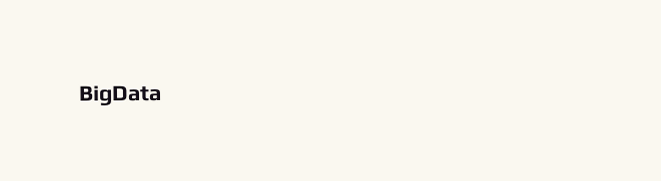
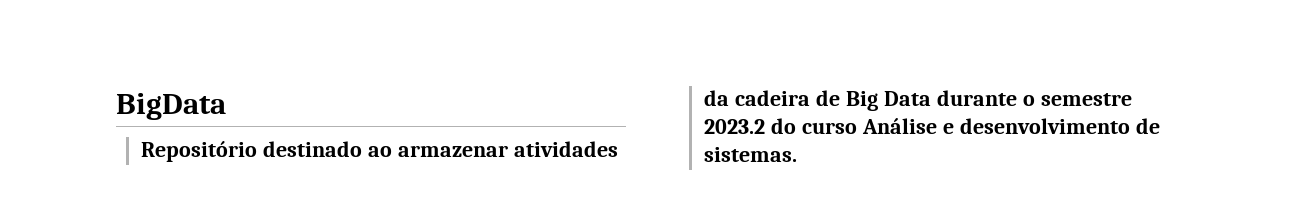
(162, 95) none -> [141,141,618,162] [704,90,1132,111] [704,118,1160,134] [704,147,798,162] // Repositório destinado ao armazenar atividades da cadeira de Big Data durante o semestre 2023.2 do curso Análise e desenvolvimento de sistemas.

